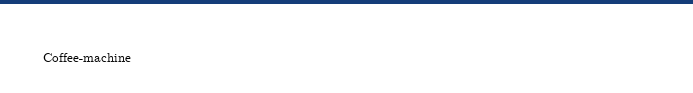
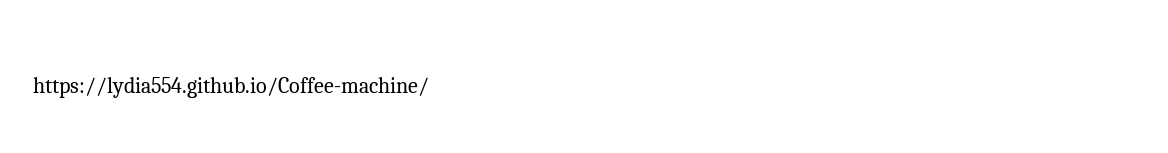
[43,53,131,62] Coffee-machine -> [33,77,429,98] https://lydia554.github.io/Coffee-machine/

